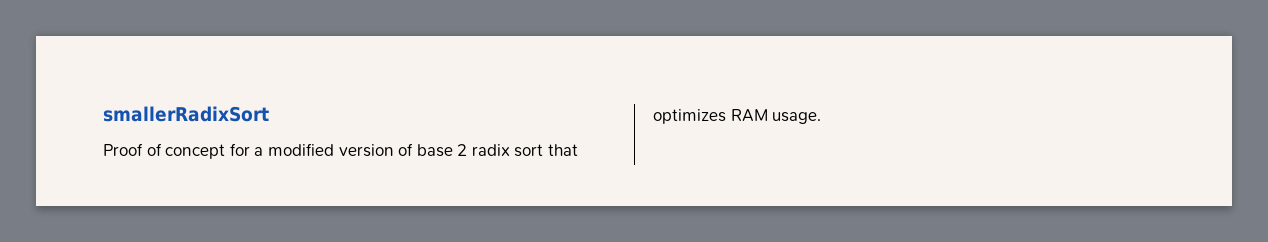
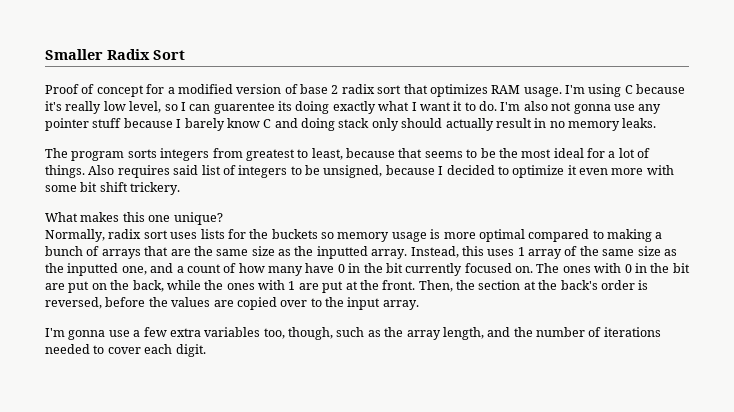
[103,106,269,122] smallerRadixSort -> [45,49,185,60] Smaller Radix Sort
(822, 118) none -> [565,84,686,97] [45,101,662,114] [45,118,657,131] [45,148,651,161] [45,165,674,178] [45,182,181,195] [45,212,223,225] [45,229,663,242] [45,246,677,259] [45,263,690,276] [45,280,649,293] [45,297,419,310] [45,327,661,340] [45,344,206,357] I'm using C because it's really low level, so I can guarentee its doing exactly what I want it to do. I'm also not gonna use any pointer stuff because I barely know C and doing stack only should actually result in no memory leaks. // The program sorts integers from greatest to least, because that seems to be the most ideal for a lot of things. Also requires said list of integers to be unsigned, because I decided to optimize it even more with some bit shift trickery. // What makes this one unique? // Normally, radix sort uses lists for the buckets so memory usage is more optimal compared to making a bunch of arrays that are the same size as the inputted array. Instead, this uses 1 array of the same size as the inputted one, and a count of how many have 0 in the bit currently focused on. The ones with 0 in the bit are put on the back, while the ones with 1 are put at the front. Then, the section at the back's order is reversed, before the values are copied over to the input array. // I'm gonna use a few extra variables too, though, such as the array length, and the number of iterations needed to cover each digit.

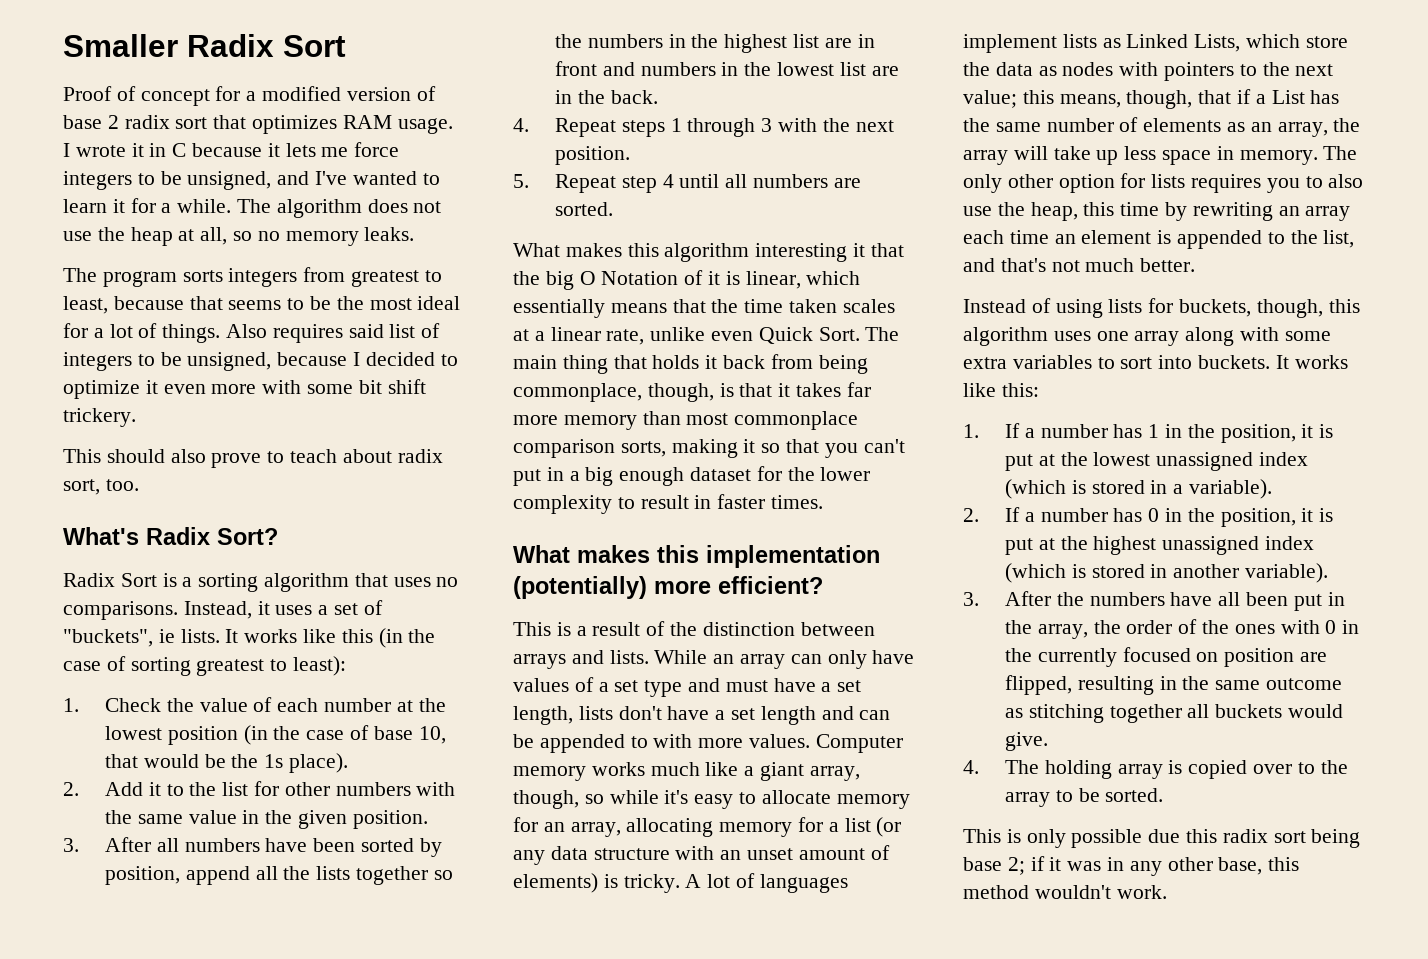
[565,84,686,97] [45,101,662,114] [45,118,547,131] I'm using C because it's really low level, so I can guarentee its doing exactly what I want it to do. I'm also not gonna use any pointer stuff because I barely know C and doing stack only should actually result in -> [63,142,400,157] [63,171,440,190] [63,198,442,218] [63,227,253,246] I wrote it in C because it lets me force integers to be unsigned, and I've wanted to learn it for a while. The algorithm does not use the heap at all, so
[45,212,223,225] [45,229,663,242] [45,246,677,259] [45,263,560,276] What makes this one unique? // Normally, radix sort uses lists for the buckets so memory usage is more optimal compared to making a bunch of arrays that are the same size as the inputted array. Instead, this uses 1 array of the same size as the inputted one, and a count of how many have 0 in the bit currently focused on. The -> [63,449,443,468] [63,479,139,495] [63,527,278,545] [63,573,459,592] [63,600,383,620] [63,628,436,648] [63,656,347,676] [63,697,446,712] [104,725,446,745] [104,753,348,773] [63,781,456,796] [104,810,428,829] [63,837,442,857] [104,866,453,885] [554,34,875,53] [554,61,899,76] [554,90,658,104] [513,118,894,137] [554,146,630,165] [513,174,861,193] [554,202,613,216] [513,243,904,262] [513,270,861,290] [513,299,895,318] [513,327,900,345] [513,354,868,374] [513,382,871,402] [513,411,859,430] [513,439,905,458] [513,466,871,486] [513,494,824,514] [513,545,880,568] [513,576,823,599] [513,621,875,636] [513,650,915,669] [513,677,862,697] [513,706,891,725] [513,734,903,753] [513,762,860,781] [513,790,910,809] [513,817,902,837] [513,845,890,865] [513,873,848,893] [963,34,1348,53] [963,62,1334,81] [963,89,1340,109] [963,117,1361,137] [963,146,1358,165] [963,173,1364,193] [963,202,1351,221] [963,230,1355,249] [963,258,1196,272] [963,298,1360,318] [963,327,1331,346] [963,355,1348,369] [963,383,1039,397] [963,423,1334,443] [1004,452,1308,471] [1004,479,1272,499] [963,507,1334,527] [1004,536,1314,555] [1004,563,1328,583] [963,591,1345,611] [1004,619,1229,639] This should also prove to teach about radix sort, too. // What's Radix Sort? // Radix Sort is a sorting algorithm that uses no comparisons. Instead, it uses a set of "buckets", ie lists. It works like this (in the case of sorting greatest to least): // 1. Check the value of each number at the lowest position (in the case of base 10, that would be the 1s place). // 2. Add it to the list for other numbers with the same value in the given position. // 3. After all numbers have been sorted by position, append all the lists together so the numbers in the highest list are in front and numbers in the lowest list are in the back. // 4. Repeat steps 1 through 3 with the next position. // 5. Repeat step 4 until all numbers are sorted. // What makes this algorithm interesting it that the big O Notation of it is linear, which essentially means that the time taken scales at a linear rate, unlike even Quick Sort. The main thing that holds it back from being commonplace, though, is that it takes far more memory than most commonplace comparison sorts, making it so that you can't put in a big enough dataset for the lower complexity to result in faster times. // What makes this implementation (potentially) more efficient? // This is a result of the distinction between arrays and lists. While an array can only have values of a set type and must have a set length, lists don't have a set length and can be appended to with more values. Computer memory works much like a giant array, though, so while it's easy to allocate memory for an array, allocating memory for a list (or any data structure with an unset amount of elements) is tricky. A lot of languages implement lists as Linked Lists, which store the data as nodes with pointers to the next value; this means, though, that if a List has the same number of elements as an array, the array will take up less space in memory. The only other option for lists requires you to also use the heap, this time by rewriting an array each time an element is appended to the list, and that's not much better. // Instead of using lists for buckets, though, this algorithm uses one array along with some extra variables to sort into buckets. It works like this: // 1. If a number has 1 in the position, it is put at the lowest unassigned index (which is stored in a variable). // 2. If a number has 0 in the position, it is put at the highest unassigned index (which is stored in another variable). // 3. After the numbers have all been put in the array, the order of the
[672,263,690,273] [45,280,649,293] [45,297,419,310] [45,327,661,340] [45,344,206,357] bit are put on the back, while the ones with 1 are put at the front. Then, the section at the back's order is reversed, before the values are copied over to the input array. // I'm gonna use a few extra variables too, though, such as the array length, and the number of iterations needed to cover each digit. -> [1037,647,1327,667] [1004,675,1342,695] [1004,704,1343,723] [1004,732,1048,751] [963,760,1348,779] [1004,788,1164,807] [963,829,1361,848] [963,856,1300,876] [963,885,1167,899] currently focused on position are flipped, resulting in the same outcome as stitching together all buckets would give. // 4. The holding array is copied over to the array to be sorted. // This is only possible due this radix sort being base 2; if it was in any other base, this method wouldn't work.

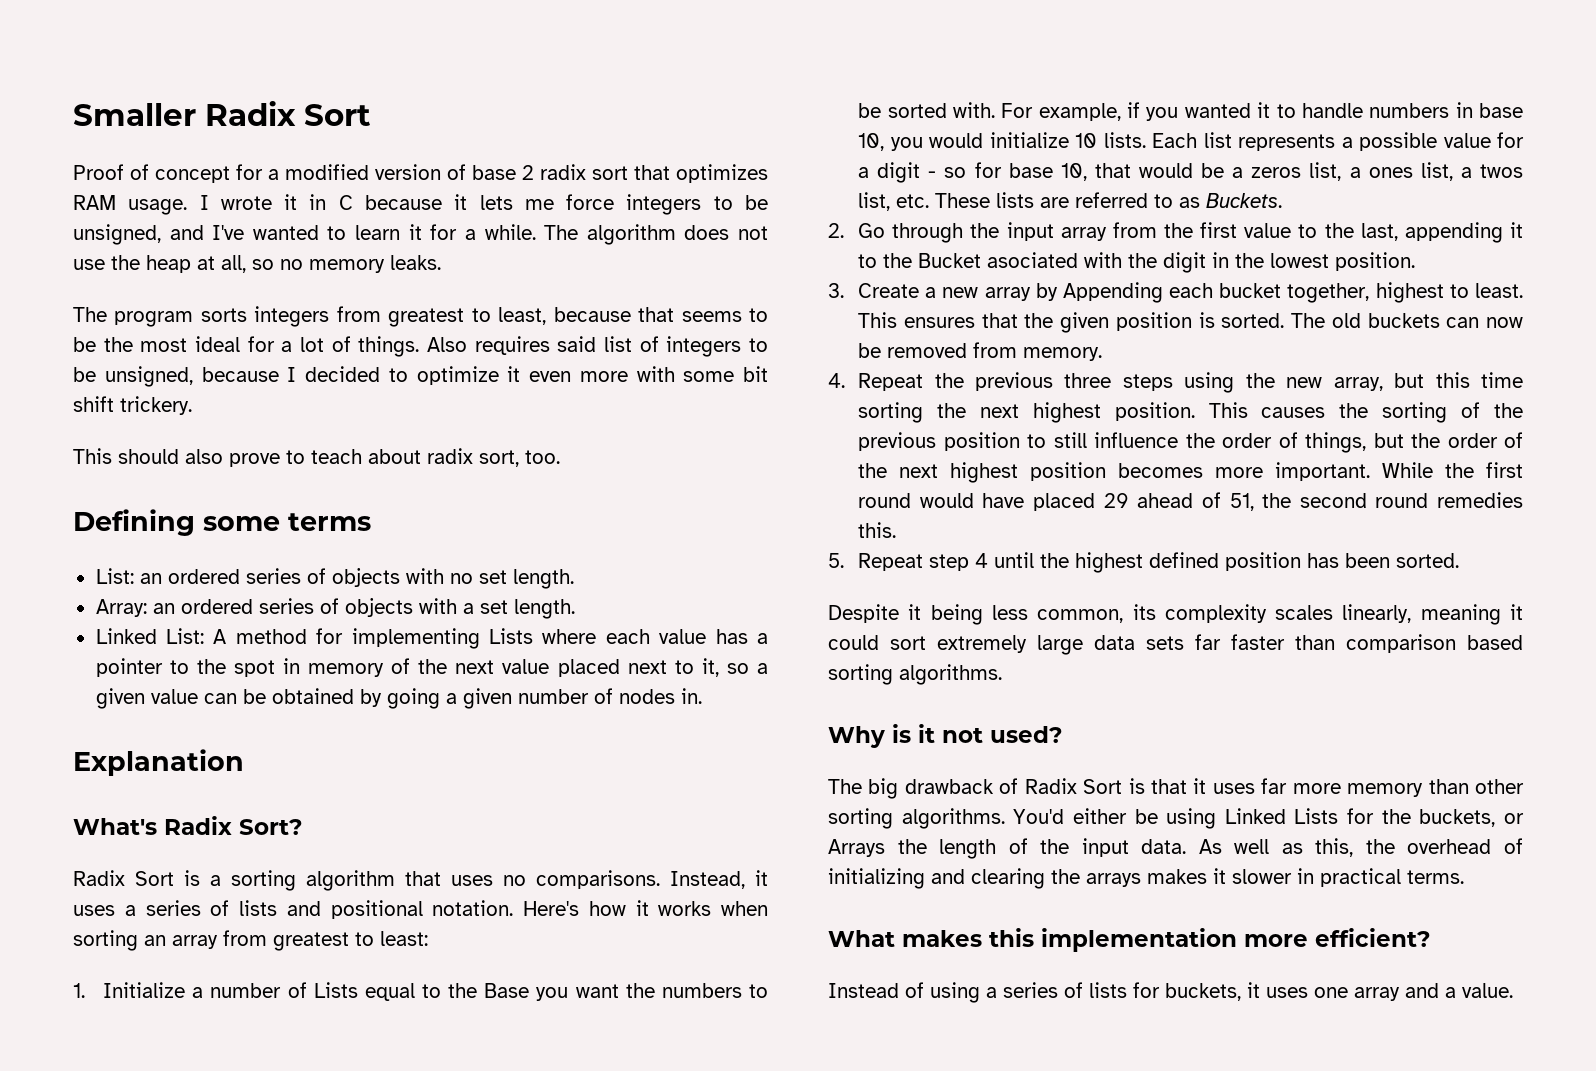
(139, 485) none -> [73,509,371,536] [95,568,574,589] [95,598,575,619] [95,628,768,649] [95,658,769,677] [95,688,702,709] [73,749,244,776] // Defining some terms // List: an ordered series of objects with no set length. // Array: an ordered series of objects with a set length. // Linked List: A method for implementing Lists where each value has a pointer to the spot in memory of the next value placed next to it, so a given value can be obtained by going a given number of nodes in. // Explanation
[334,600,383,615] [63,628,436,648] [63,656,347,676] [63,697,446,712] [104,725,369,745] set of "buckets", ie lists. It works like this (in the case of sorting greatest to least): // 1. Check the value of each number at the lowest position (in the case of -> [145,900,768,919] [73,930,428,951] [73,982,768,1001] [858,102,1523,121] [858,132,1524,151] [858,162,1002,183] series of lists and positional notation. Here's how it works when sorting an array from greatest to least: // 1. Initialize a number of Lists equal to the Base you want the numbers to be sorted with. For example, if you wanted it to handle numbers in base 10, you would initialize 10 lists. Each list represents a possible value for a digit - so for
[231,753,348,773] [63,781,456,796] [104,810,347,829] the 1s place). // 2. Add it to the list for other numbers with the same value in the given -> [1232,162,1523,181] [858,192,1283,211] [828,222,1523,243] [858,252,1330,273] a zeros list, a ones list, a twos list, etc. These lists are referred to as Buckets. // 2. Go through the input array from the first value to the last, appending it to the Bucket asociated with the digit in the lowest
[104,837,442,857] [104,866,453,885] [554,34,875,53] [554,61,899,76] [554,90,658,104] [513,118,894,137] [554,146,630,165] After all numbers have been sorted by position, append all the lists together so the numbers in the highest list are in front and numbers in the lowest list are in the back. // 4. Repeat steps 1 through 3 with the next position. -> [858,282,1523,303] [858,312,1523,333] [858,342,1103,361] [828,372,1523,393] [858,402,1523,423] [858,432,1523,453] [858,462,1523,483] [858,492,1523,511] [858,522,897,538] Create a new array by Appending each bucket together, highest to least. This ensures that the given position is sorted. The old buckets can now be removed from memory. // 4. Repeat the previous three steps using the new array, but this time sorting the next highest position. This causes the sorting of the previous position to still influence the order of things, but the order of the next highest position becomes more important. While the first round would have placed 29 ahead of 51, the second round remedies this.
[725,174,861,188] [554,202,613,216] [513,243,904,262] [513,270,861,290] [513,299,895,318] [513,327,900,345] [513,354,868,374] [513,383,714,402] all numbers are sorted. // What makes this algorithm interesting it that the big O Notation of it is linear, which essentially means that the time taken scales at a linear rate, unlike even Quick Sort. The main thing that holds it back from being commonplace, though, -> [1040,552,1460,573] [828,604,1523,625] [828,634,1523,655] [828,664,1002,685] [828,724,1063,748] [828,778,1123,799] the highest defined position has been sorted. // Despite it being less common, its complexity scales linearly, meaning it could sort extremely large data sets far faster than comparison based sorting algorithms. // Why is it not used? // The big drawback of Radix Sort
[796,383,842,397] takes -> [1212,783,1255,794] uses
[686,411,859,430] [513,439,905,458] [513,466,871,486] [513,494,824,514] most commonplace comparison sorts, making it so that you can't put in a big enough dataset for the lower complexity to result in faster times. -> [1475,779,1524,794] [828,808,1524,829] [828,838,1523,859] [828,868,1464,889] other sorting algorithms. You'd either be using Linked Lists for the buckets, or Arrays the length of the input data. As well as this, the overhead of initializing and clearing the arrays makes it slower in practical terms.
[513,576,647,599] (potentially) -> (1237, 940) none
[513,621,875,636] [513,650,915,669] [513,677,862,697] [513,706,891,725] [513,734,903,753] [513,762,860,781] [513,790,910,809] [513,817,902,837] [513,845,890,865] [513,873,848,893] [963,34,1348,53] [963,62,1334,81] [963,89,1340,109] [963,117,1361,137] [963,146,1358,165] [963,173,1364,193] [963,202,1351,221] [963,230,1355,249] [963,258,1196,272] [963,298,1360,318] [963,327,1331,346] [963,355,1348,369] [963,383,1039,397] [963,423,1334,443] [1004,452,1308,471] [1004,479,1272,499] [963,507,1334,527] [1004,536,1314,555] [1004,563,1328,583] [963,591,1345,611] [1004,619,1360,639] [1004,647,1327,667] [1004,675,1342,695] [1004,704,1343,723] [1004,732,1048,751] [963,760,1348,779] [1004,788,1164,807] [963,829,1361,848] [963,856,1300,876] [963,885,1167,899] This is a result of the distinction between arrays and lists. While an array can only have values of a set type and must have a set length, lists don't have a set length and can be appended to with more values. Computer memory works much like a giant array, though, so while it's easy to allocate memory for an array, allocating memory for a list (or any data structure with an unset amount of elements) is tricky. A lot of languages implement lists as Linked Lists, which store the data as nodes with pointers to the next value; this means, though, that if a List has the same number of elements as an array, the array will take up less space in memory. The only other option for lists requires you to also use the heap, this time by rewriting an array each time an element is appended to the list, and that's not much better. // Instead of using lists for buckets, though, this algorithm uses one array along with some extra variables to sort into buckets. It works like this: // 1. If a number has 1 in the position, it is put at the lowest unassigned index (which is stored in a variable). // 2. If a number has 0 in the position, it is put at the highest unassigned index (which is stored in another variable). // 3. After the numbers have all been put in the array, the order of the ones with 0 in the currently focused on position are flipped, resulting in the same outcome as stitching together all buckets would give. // 4. The holding array is copied over to the array to be sorted. // This is only possible due this radix sort being base 2; if it was in any other base, this method wouldn't work. -> [828,982,1513,1003] Instead of using a series of lists for buckets, it uses one array and a value.

